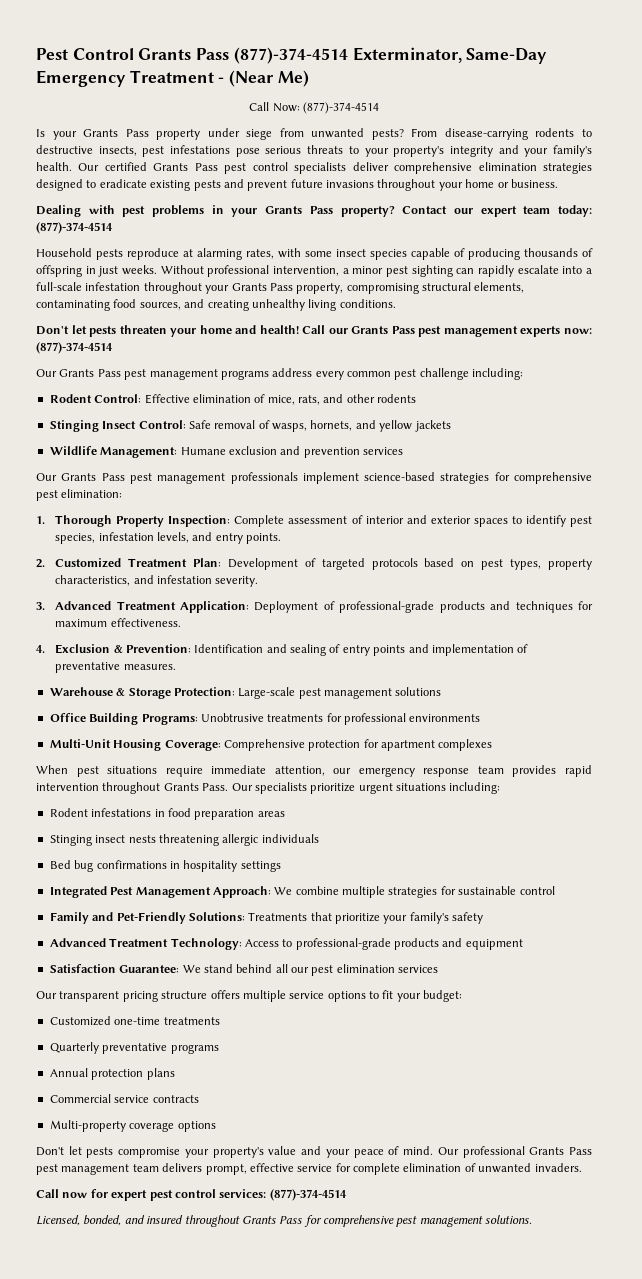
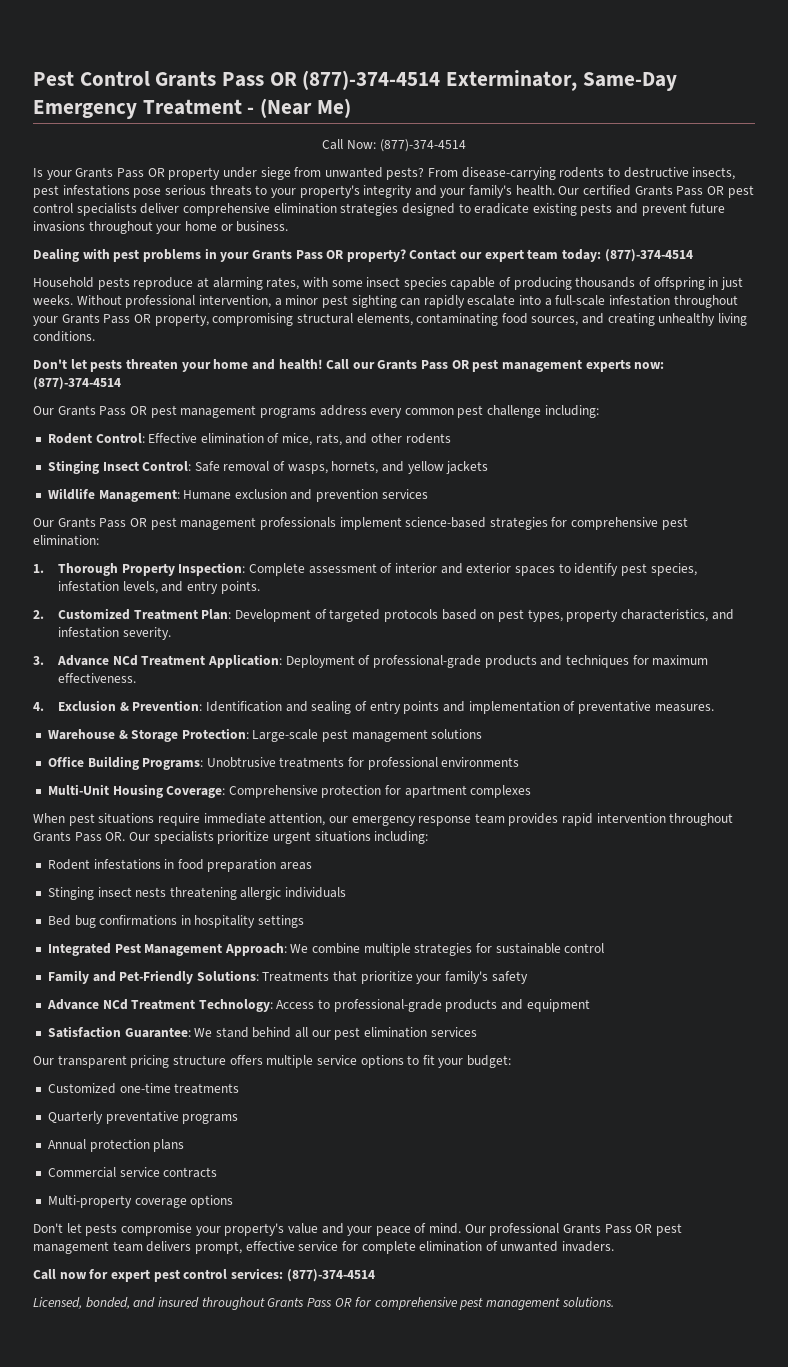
(230, 54) none -> [269,72,297,86] OR
(149, 133) none -> [147,168,165,177] OR
(218, 167) none -> [706,186,724,195] OR
(333, 210) none -> [326,250,345,259] OR
(293, 287) none -> [133,314,151,323] OR
(415, 330) none -> [451,360,470,369] OR
(121, 373) none -> [129,406,147,415] OR
(125, 477) none -> [129,518,147,527] OR
[55,601,112,610] Advanced -> [57,655,138,666] Advance NCd
[202,783,229,791] Pass. -> [74,832,126,842] Pass OR.
[49,938,106,947] Advanced -> [46,999,128,1010] Advance NCd
(593, 1151) none -> [635,1224,653,1233] OR
(303, 1220) none -> [334,1298,352,1307] OR

